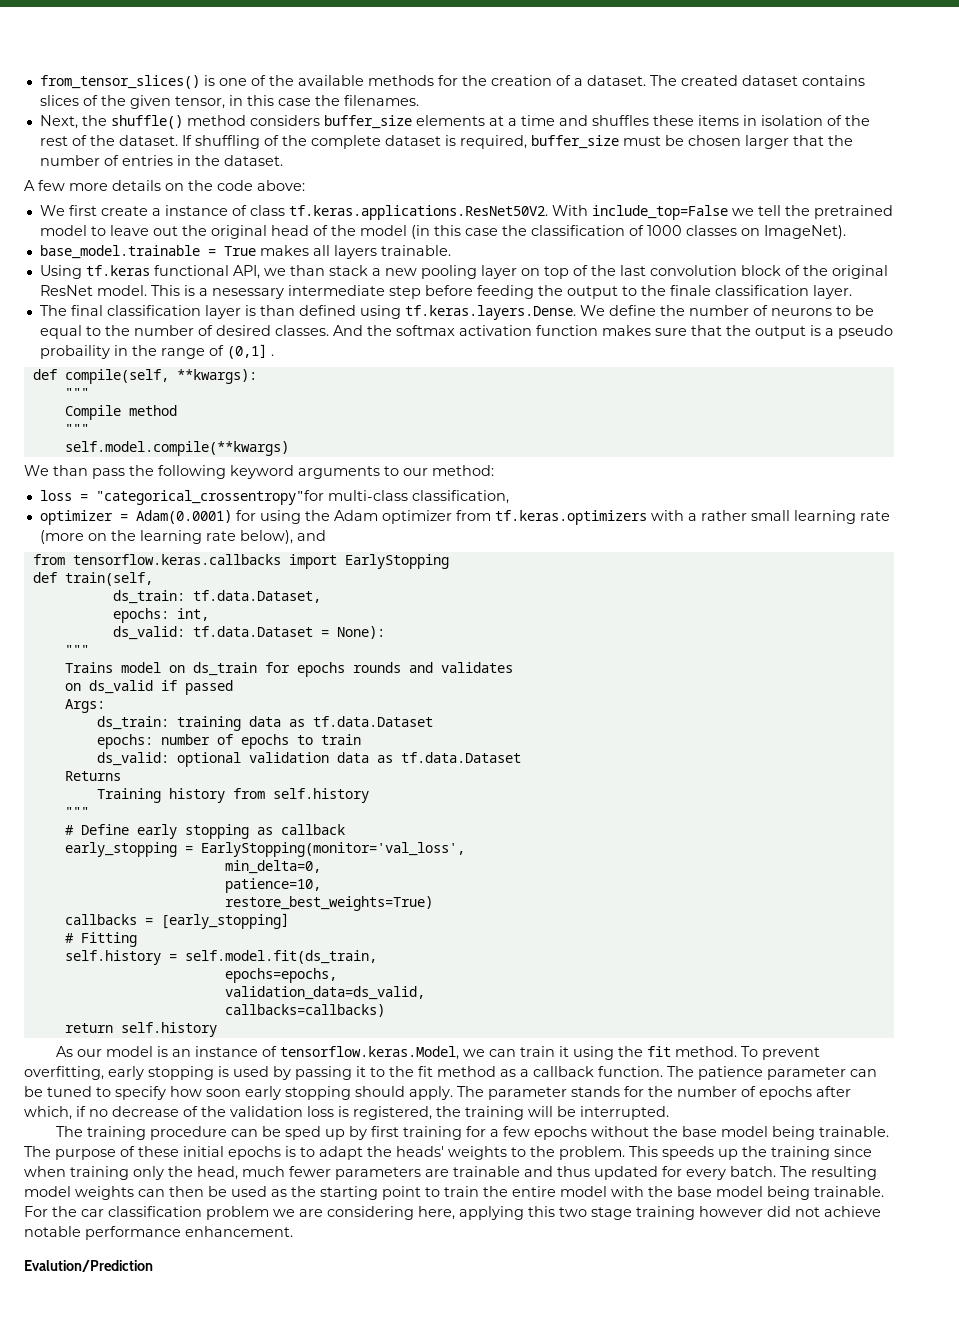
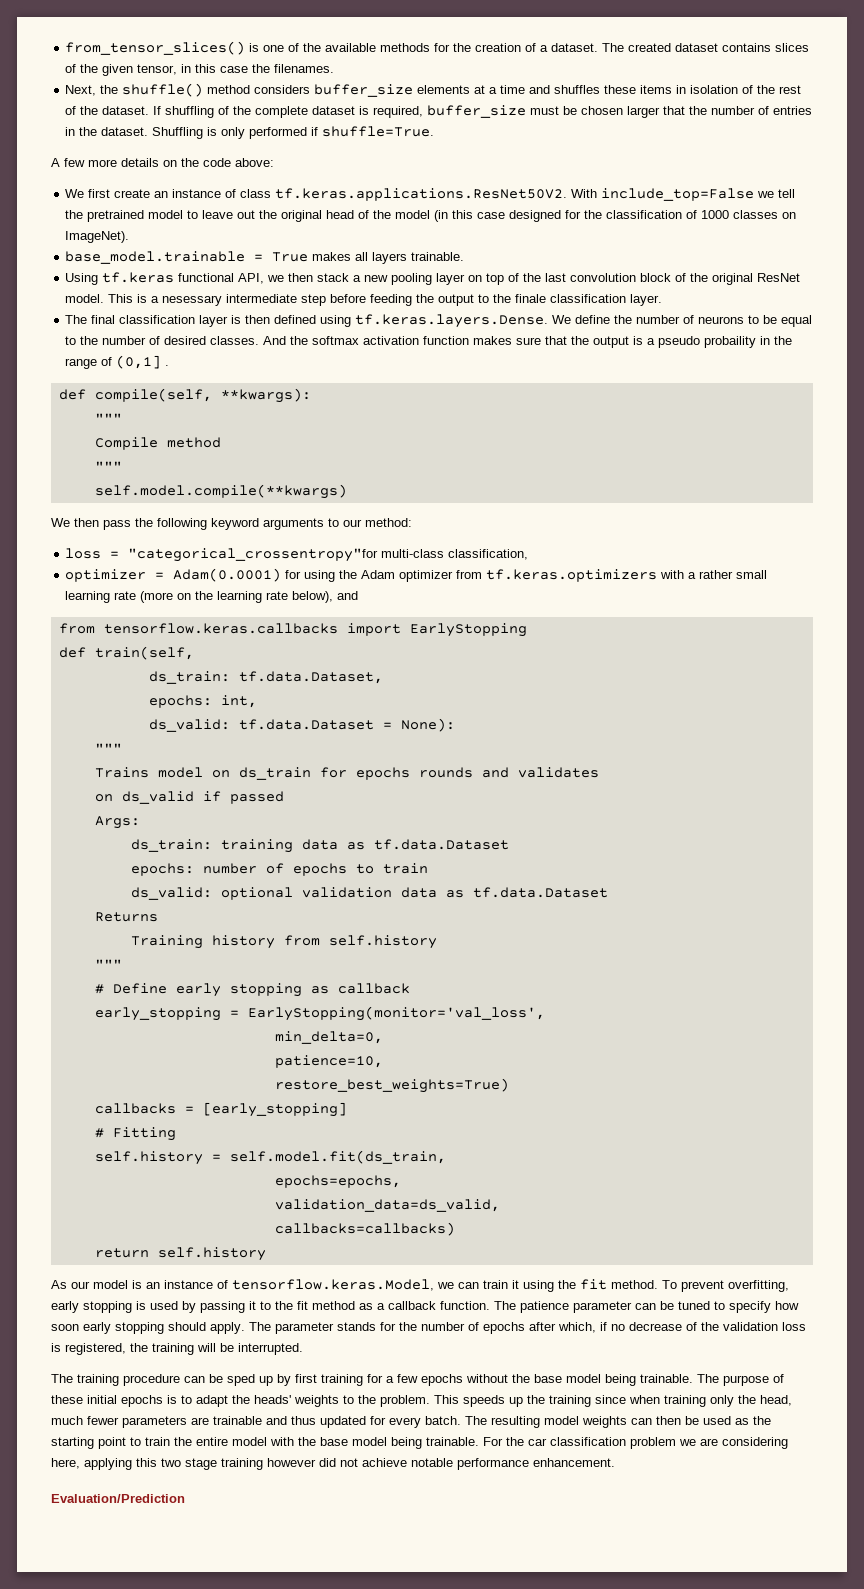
(283, 160) none -> [152,126,435,139] Shuffling is only performed if shuffle=True.
[151,208,161,216] a -> [154,191,169,198] an
(498, 232) none -> [509,210,582,222] designed for
[289,265,325,276] than -> [288,273,314,282] then
[259,305,295,316] than -> [245,315,271,324] then
[53,465,88,476] than -> [74,518,99,527] then
[24,1260,153,1272] Evalution/Prediction -> [51,1494,185,1503] Evaluation/Prediction

